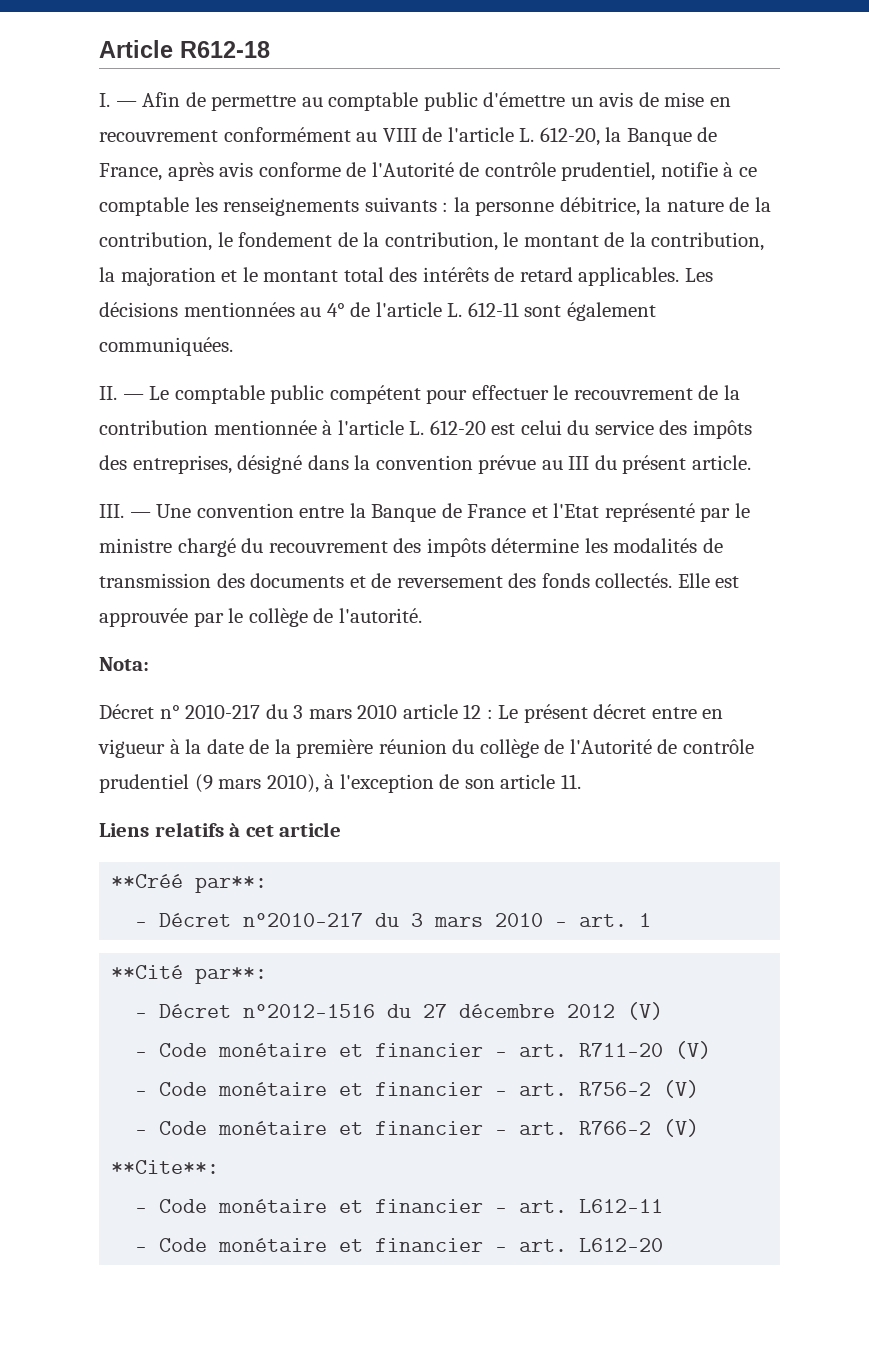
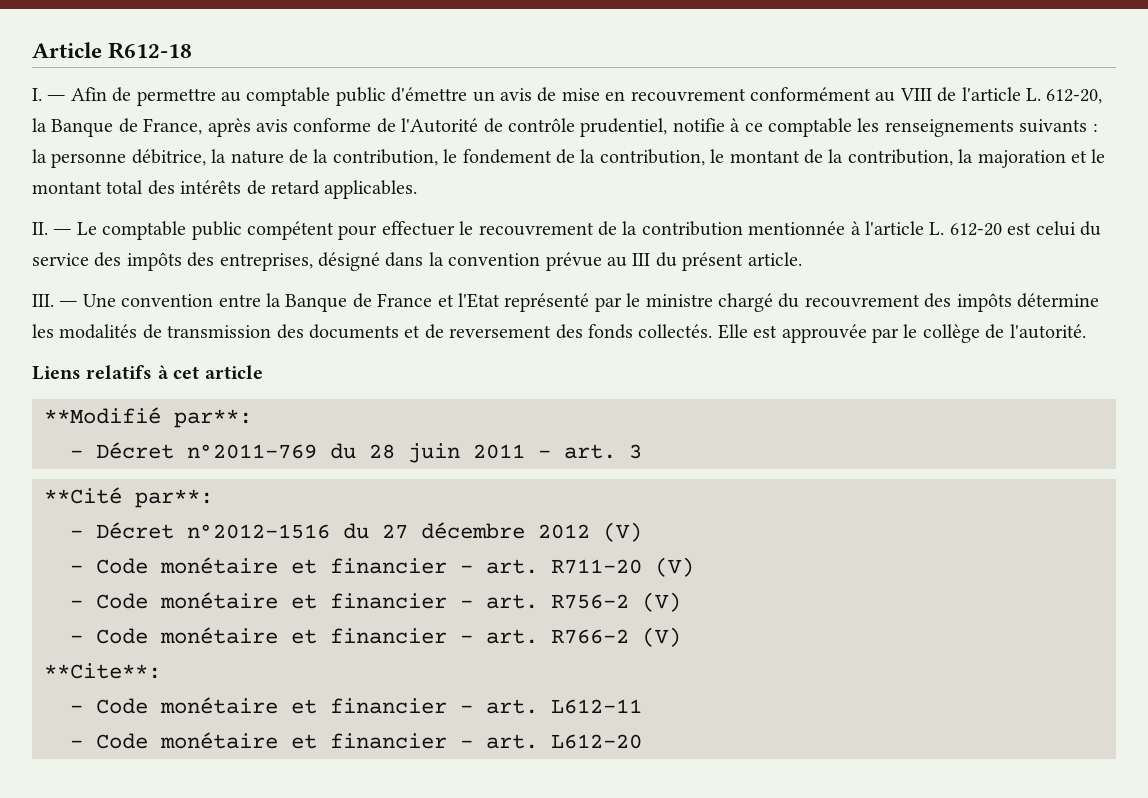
[684,268,713,282] [99,302,656,321] [99,337,233,356] Les décisions mentionnées au 4° de l'article L. 612-11 sont également communiquées. -> (418, 189) none
[99,657,149,671] [99,704,724,723] [98,739,754,758] [99,774,581,793] // Nota: // Décret n° 2010-217 du 3 mars 2010 article 12 : Le présent décret entre en vigueur à la date de la première réunion du collège de l'Autorité de contrôle prudentiel (9 mars 2010), à l'exception de son article 11. -> (1086, 331) none
[111,874,268,893] [135,913,652,927] **Créé par**: // - Décret n°2010-217 du 3 mars 2010 - art. 1 -> [44,407,252,428] [70,442,642,463] **Modifié par**: // - Décret n°2011-769 du 28 juin 2011 - art. 3

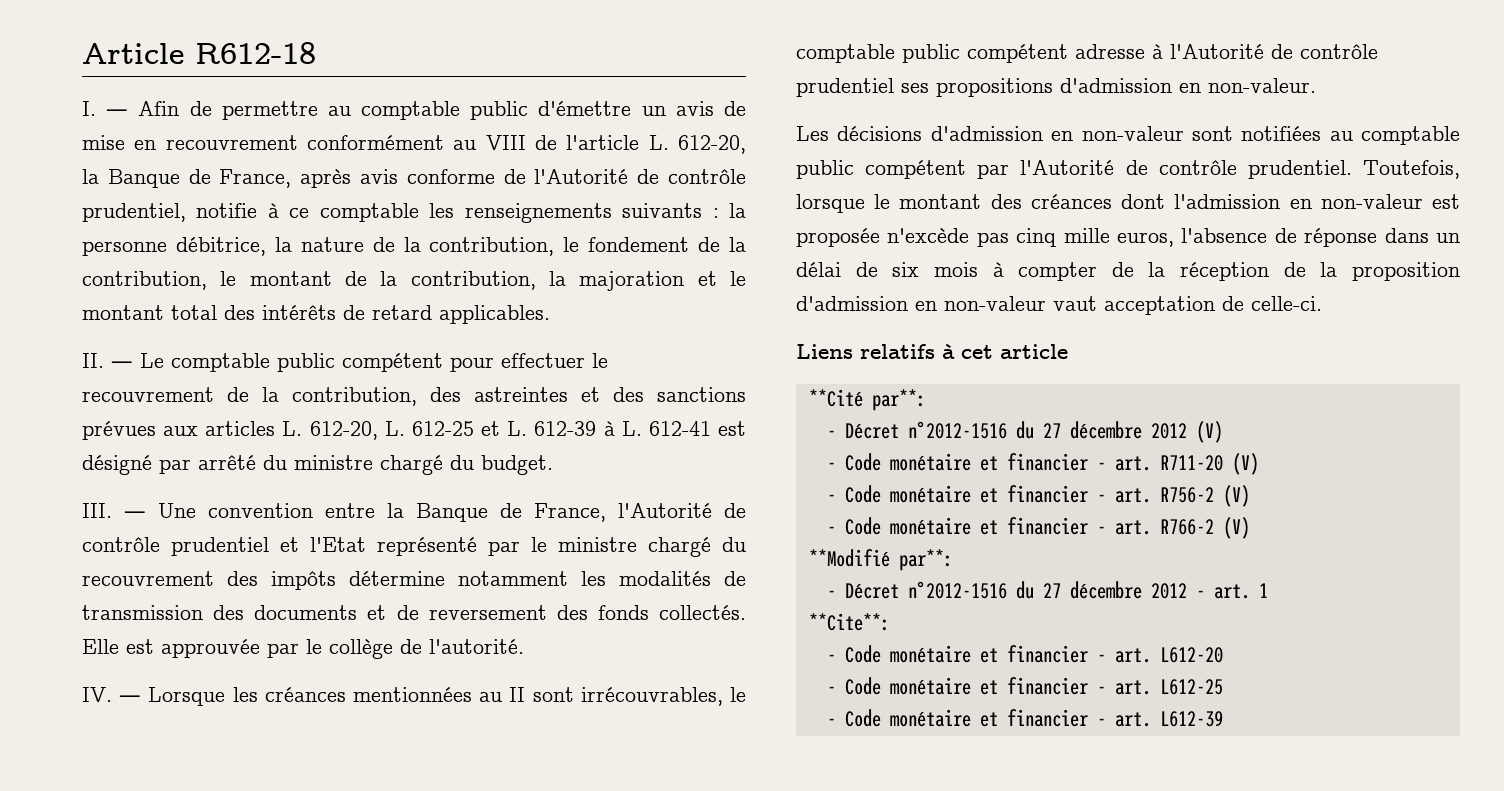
[641,221,1101,236] [32,252,802,271] contribution mentionnée à l'article L. 612-20 est celui du service des impôts des entreprises, désigné dans la convention prévue au III du présent article. -> [292,387,746,406] [82,421,746,440] [82,455,553,475] contribution, des astreintes et des sanctions prévues aux articles L. 612-20, L. 612-25 et L. 612-39 à L. 612-41 est désigné par arrêté du ministre chargé du budget.
[377,293,433,307] France -> [534,503,746,522] [82,537,269,556] France, l'Autorité de contrôle prudentiel
(1099, 300) none -> [458,571,568,586] notamment
(1086, 331) none -> [82,687,746,706] [796,44,1378,63] [796,78,1316,97] [796,126,1460,145] [796,160,1460,179] [796,194,1460,213] [796,228,1460,247] [796,262,1460,281] [796,296,1322,315] // IV. ― Lorsque les créances mentionnées au II sont irrécouvrables, le comptable public compétent adresse à l'Autorité de contrôle prudentiel ses propositions d'admission en non-valeur. // Les décisions d'admission en non-valeur sont notifiées au comptable public compétent par l'Autorité de contrôle prudentiel. Toutefois, lorsque le montant des créances dont l'admission en non-valeur est proposée n'excède pas cinq mille euros, l'absence de réponse dans un délai de six mois à compter de la réception de la proposition d'admission en non-valeur vaut acceptation de celle-ci.
[44,407,252,428] [70,442,642,463] // **Modifié par**: // - Décret n°2011-769 du 28 juin 2011 - art. 3 -> (1068, 351) none
(681, 637) none -> [808,549,953,571] [826,581,1268,599] // **Modifié par**: // - Décret n°2012-1516 du 27 décembre 2012 - art. 1
[551,699,642,714] [70,732,642,749] L612-11 // - Code monétaire et financier - art. L612-20 -> [1159,647,1223,663] [826,677,1223,695] [826,709,1223,727] L612-20 // - Code monétaire et financier - art. L612-25 // - Code monétaire et financier - art. L612-39

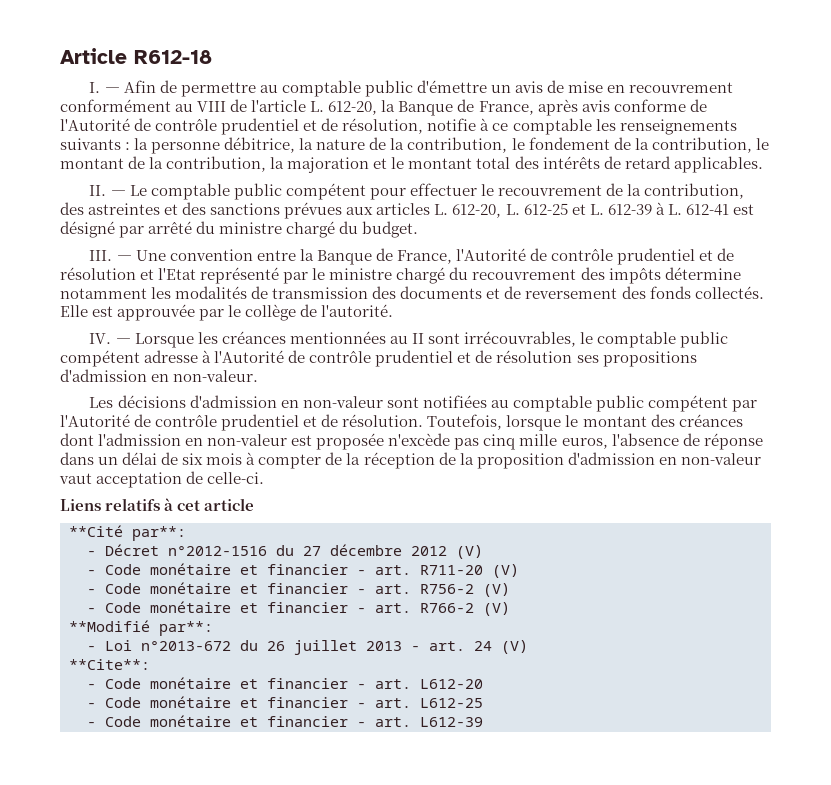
[82,203,186,222] prudentiel, -> [221,118,424,135] prudentiel et de résolution,
(299, 544) none -> [717,248,735,261] [60,267,155,280] de résolution et
(894, 87) none -> [457,350,573,363] et de résolution
[1247,160,1352,179] prudentiel. -> [221,414,424,431] prudentiel et de résolution.
[844,581,1268,599] Décret n°2012-1516 du 27 décembre 2012 - art. 1 -> [105,640,528,655] Loi n°2013-672 du 26 juillet 2013 - art. 24 (V)

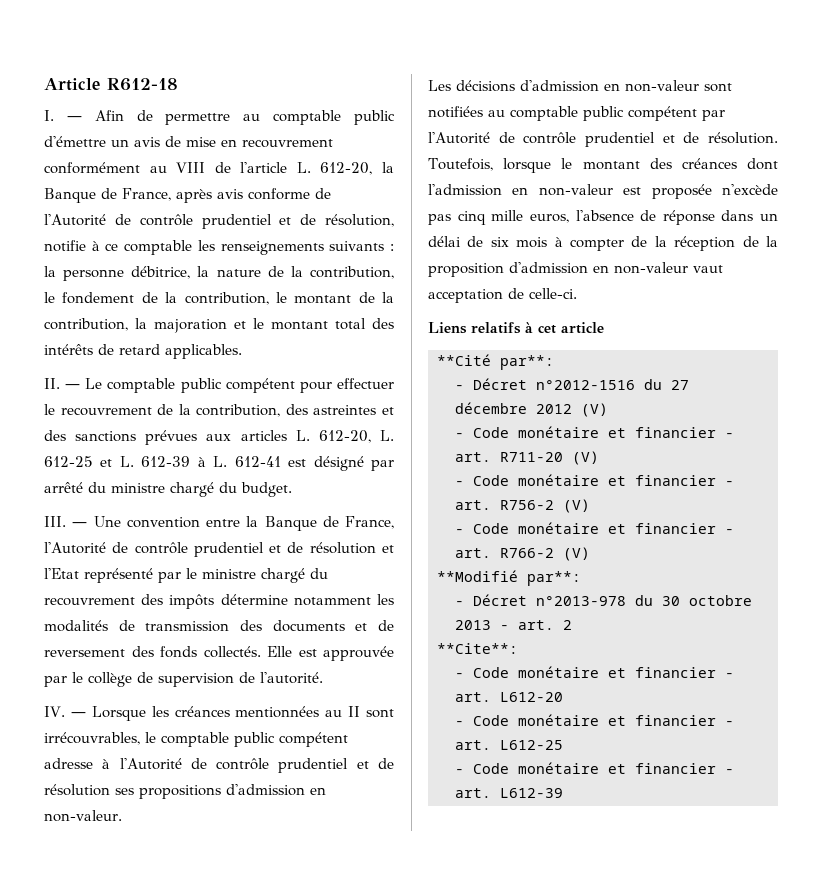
(318, 310) none -> [158,672,255,687] supervision de
[105,640,357,655] Loi n°2013-672 du 26 juillet -> [473,594,752,606] Décret n°2013-978 du 30 octobre
[474,640,528,654] 24 (V) -> [563,620,572,630] 2

